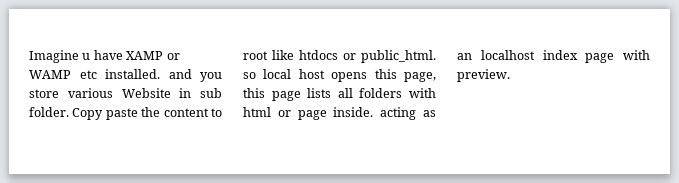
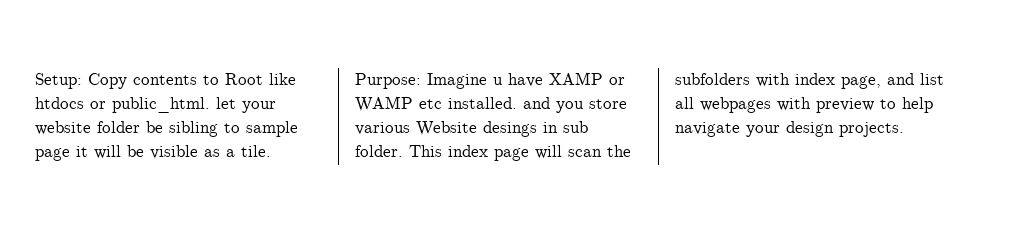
(29, 56) none -> [35,73,296,89] [35,97,276,113] [35,121,298,137] [35,145,271,161] [355,73,421,89] Setup: Copy contents to Root like htdocs or public_html. let your website folder be sibling to sample page it will be visible as a tile. Purpose:
(171, 93) none -> [483,121,537,137] desings
[72,107,223,120] [243,50,436,63] [243,69,436,82] [243,88,436,101] [243,107,436,120] [457,50,650,63] [457,69,510,82] Copy paste the content to root like htdocs or public_html. so local host opens this page, this page lists all folders with html or page inside. acting as an localhost index page with preview. -> [409,145,631,161] [675,73,944,89] [675,97,933,113] [675,121,904,137] This index page will scan the subfolders with index page, and list all webpages with preview to help navigate your design projects.

